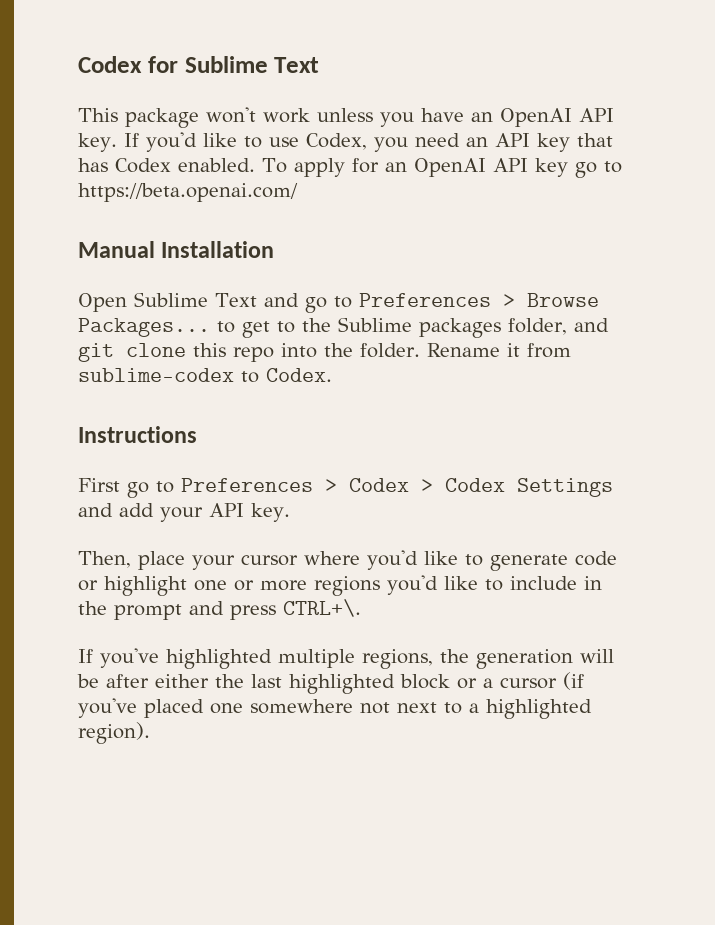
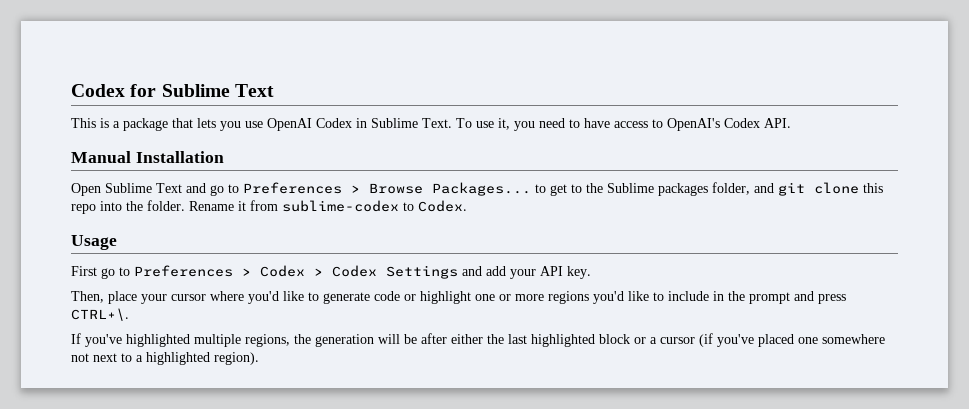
[125,107,614,128] [78,132,613,152] [78,158,622,178] [78,183,298,202] package won't work unless you have an OpenAI API key. If you'd like to use Codex, you need an API key that has Codex enabled. To apply for an OpenAI API key go to https://beta.openai.com/ -> [100,118,791,131] is a package that lets you use OpenAI Codex in Sublime Text. To use it, you need to have access to OpenAI's Codex API.
[78,426,197,443] Instructions -> [71,235,117,250] Usage

